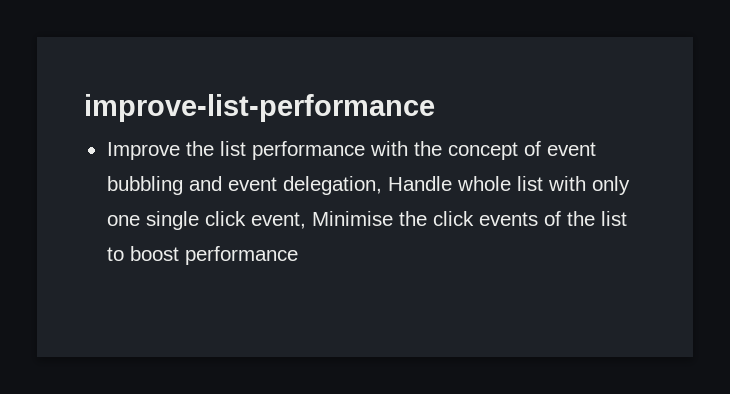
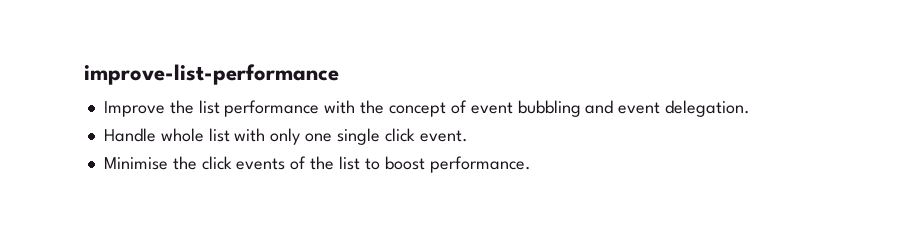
[282,176,382,195] delegation, -> [665,100,751,117] delegation. //
[250,212,306,229] event, -> [419,130,468,142] event. //
[184,246,298,265] performance -> [429,156,531,173] performance.

